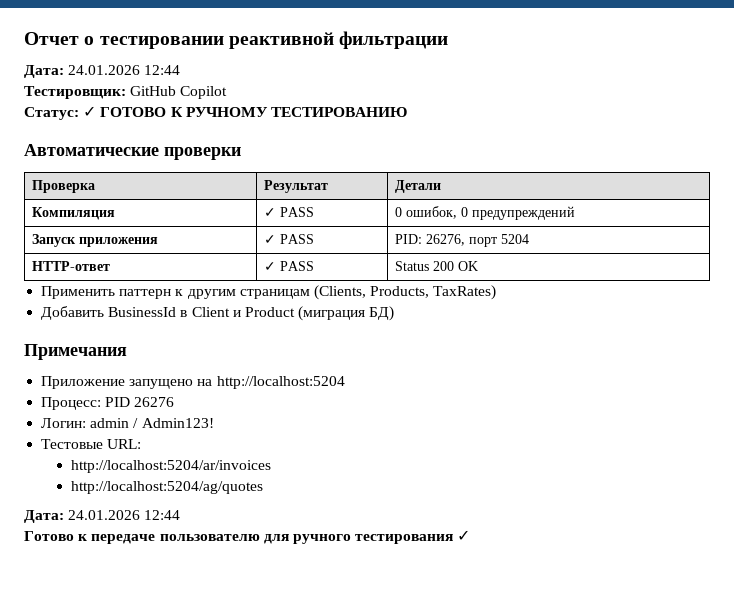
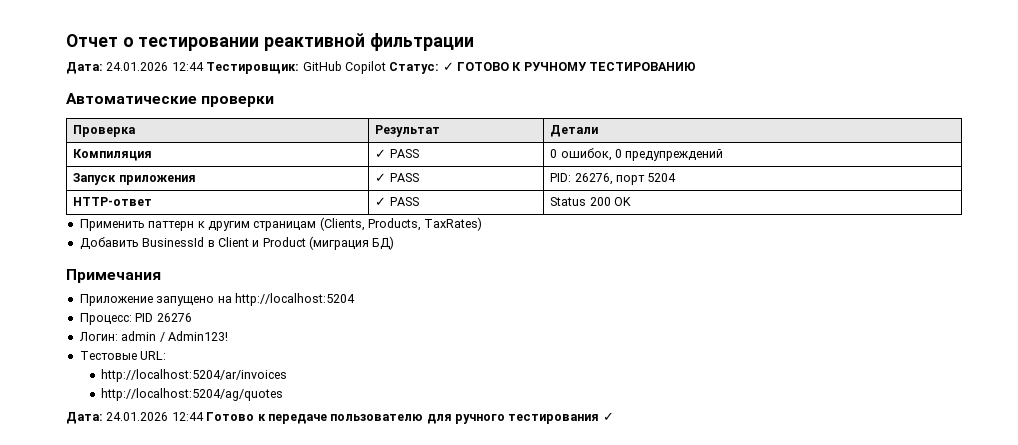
(181, 70) // -> (204, 66) none
(228, 92) // -> (386, 67) none
(181, 515) // -> (204, 416) none

